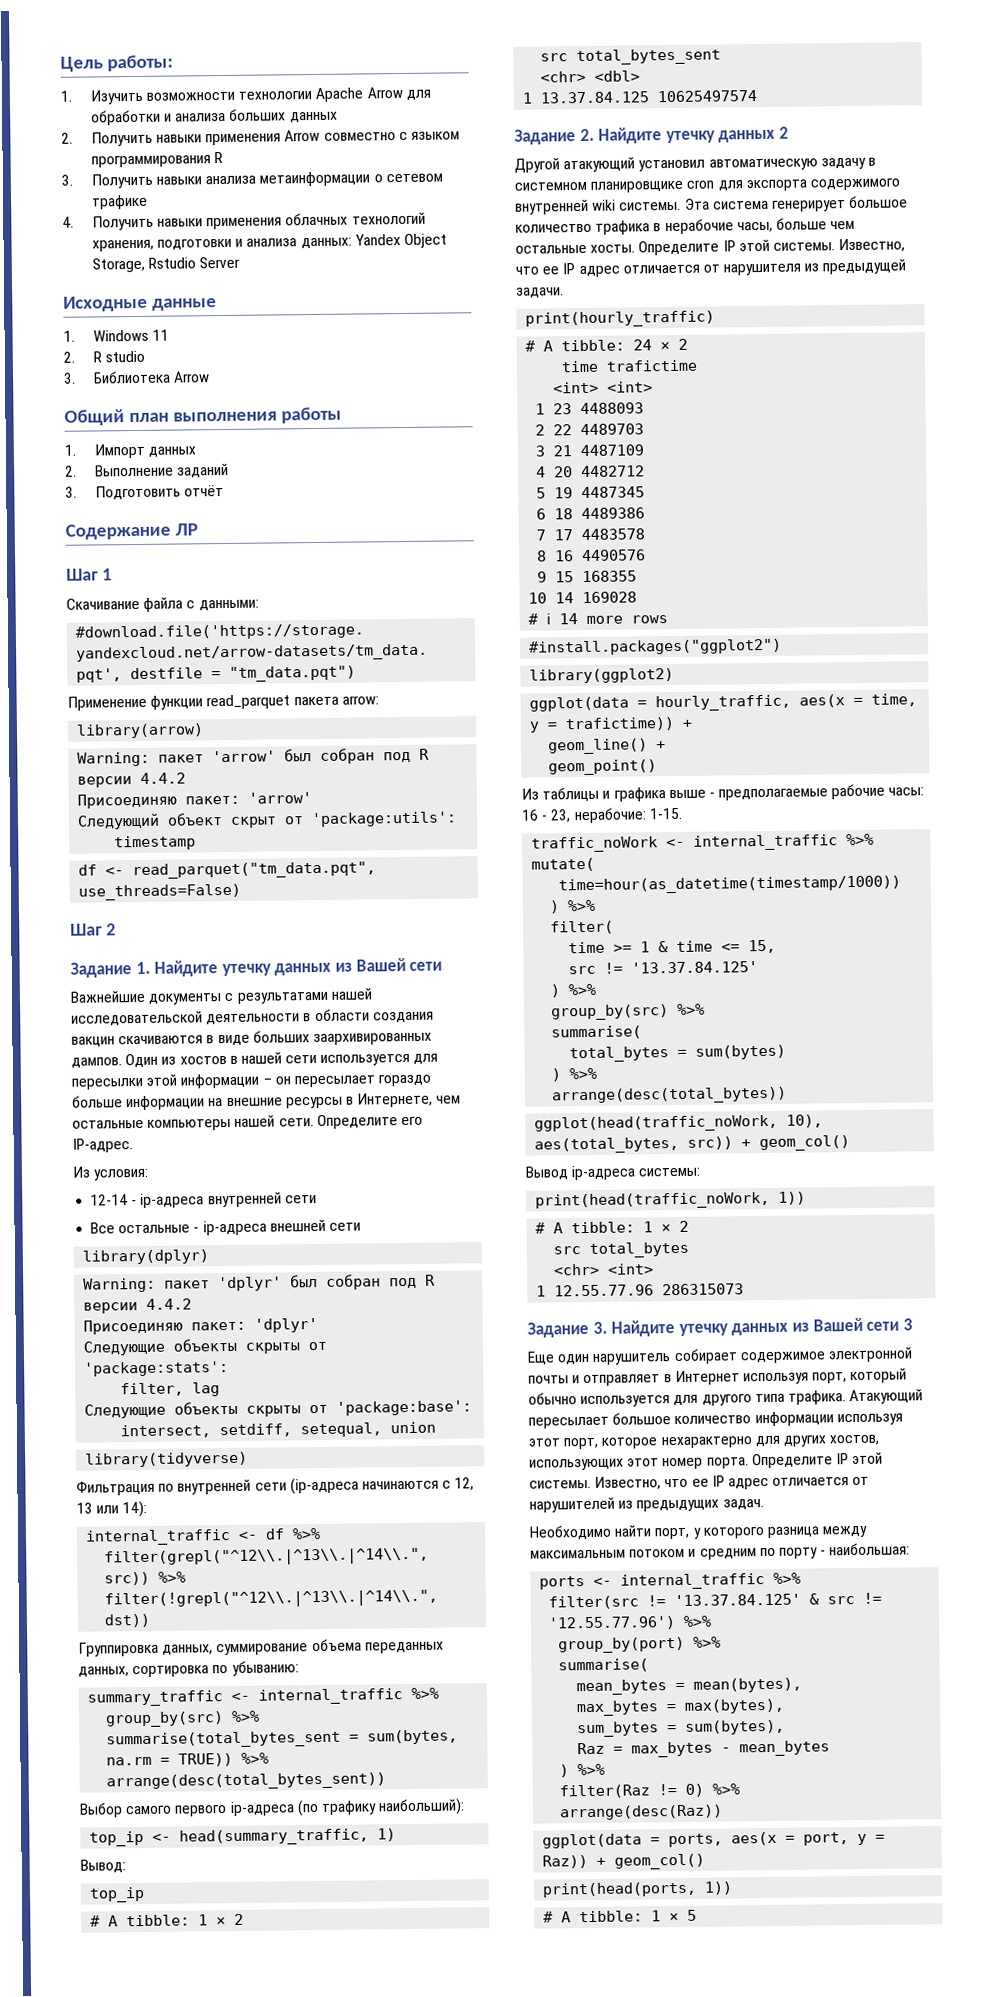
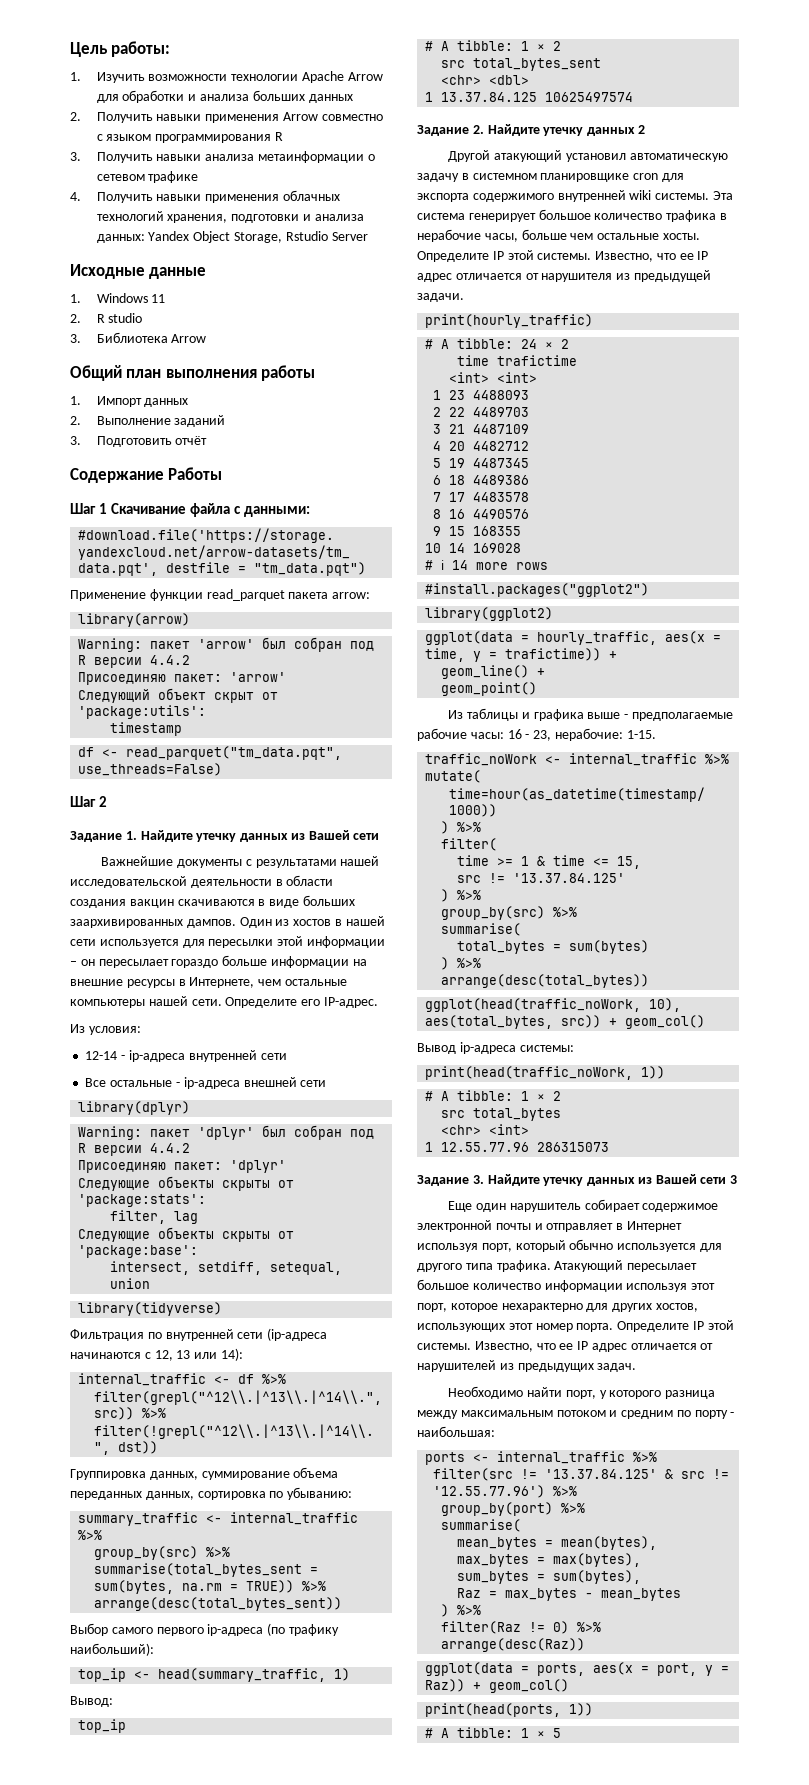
[174,523,198,536] ЛР -> [168,467,223,480] Работы
(112, 574) // -> (108, 508) none

